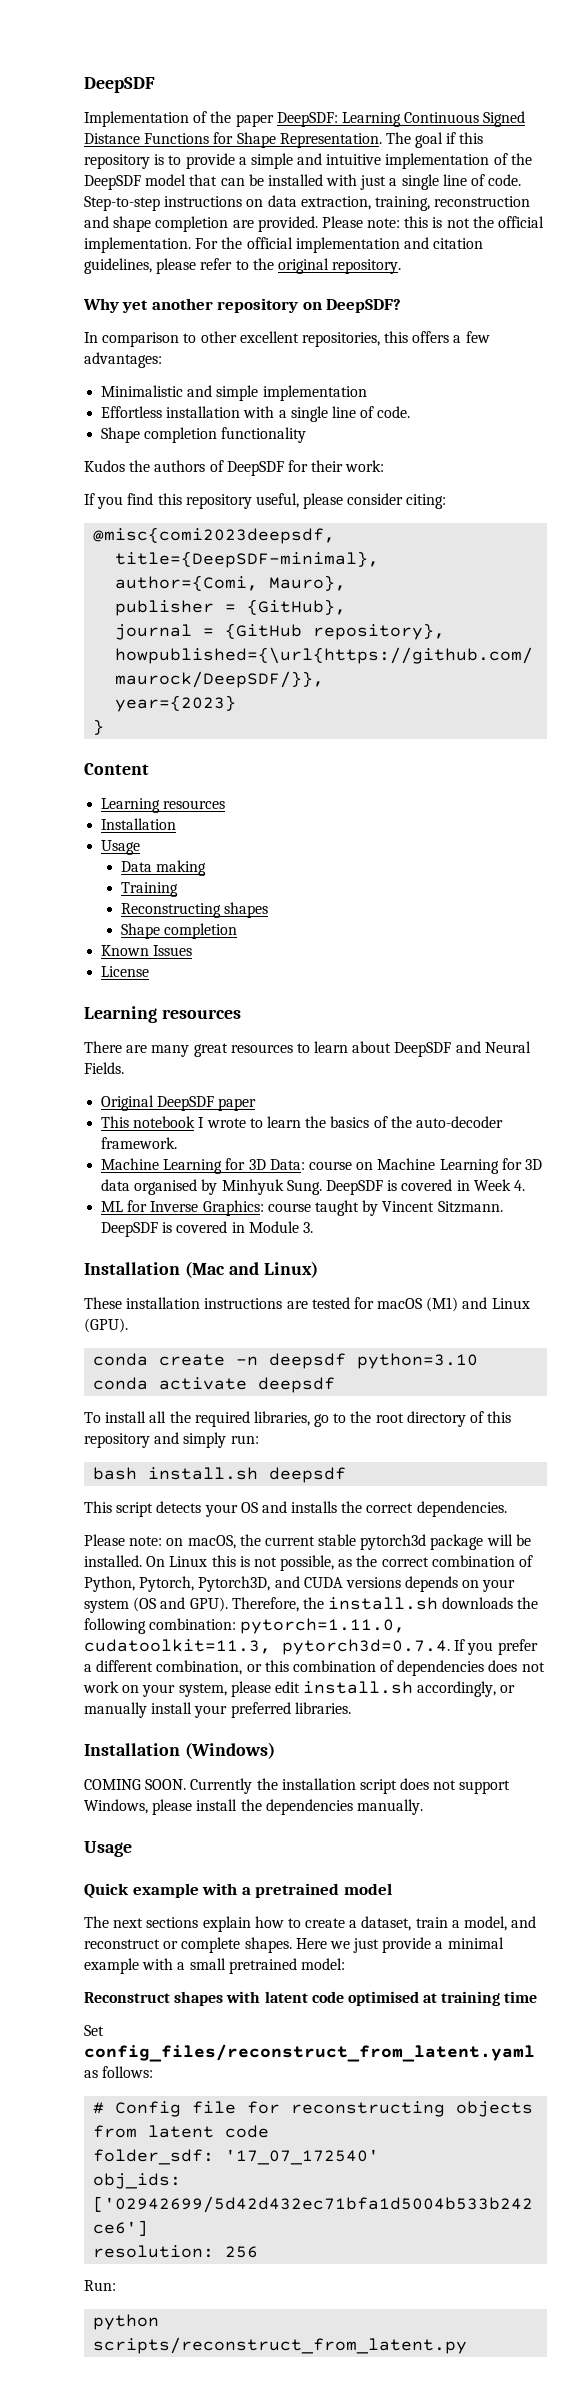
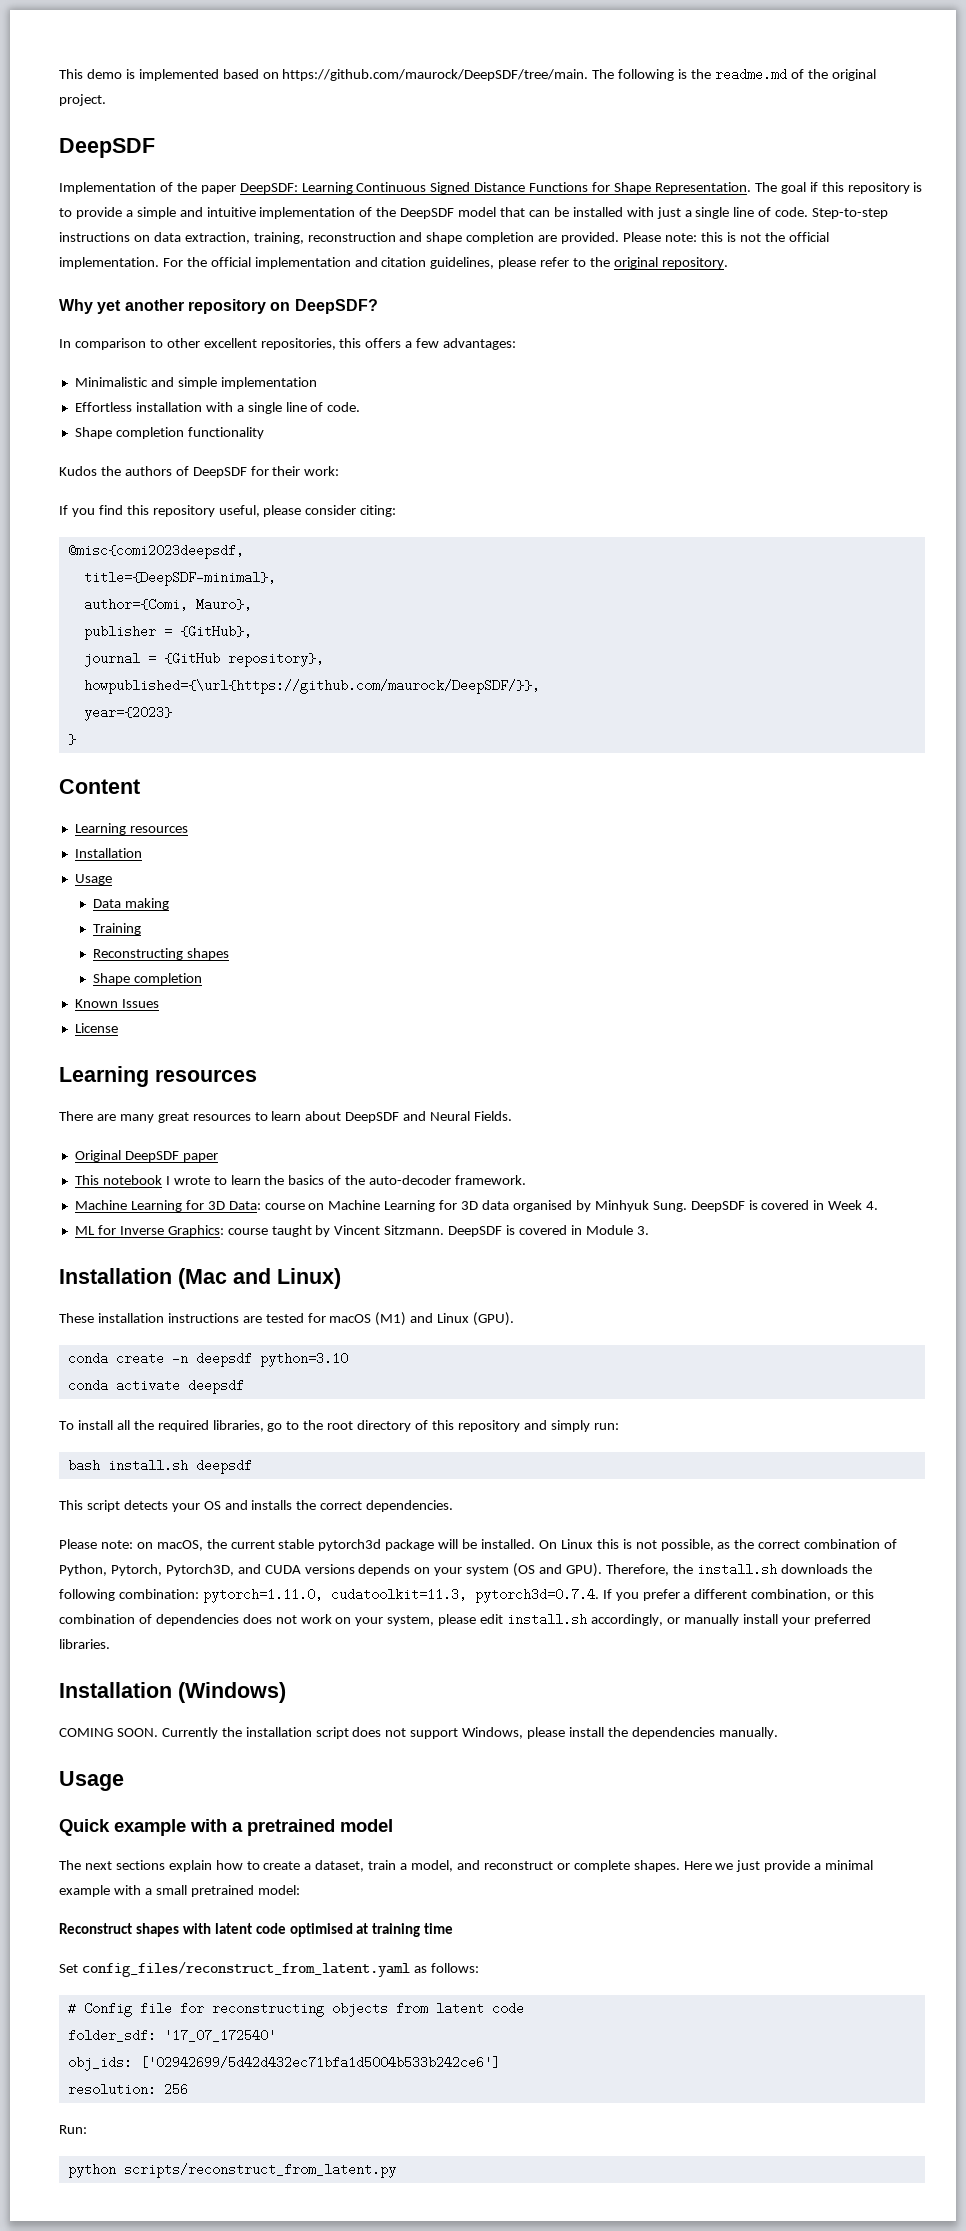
(84, 85) none -> [59,68,876,81] [59,94,106,106] This demo is implemented based on https://github.com/maurock/DeepSDF/tree/main. The following is the readme.md of the original project. //

